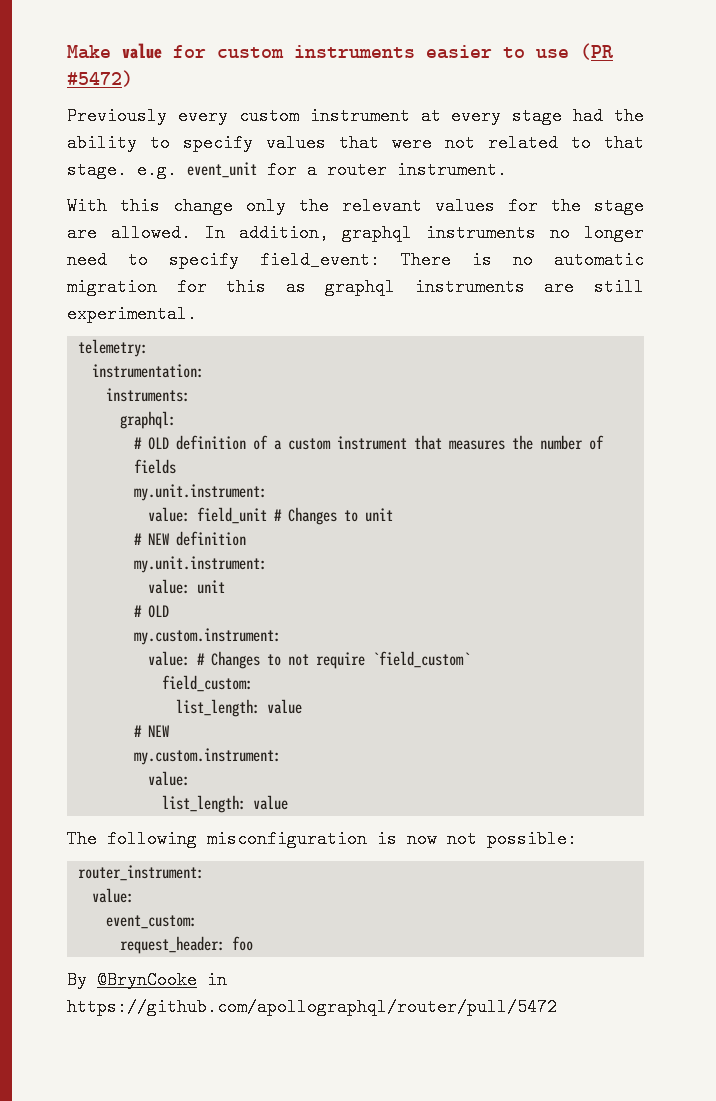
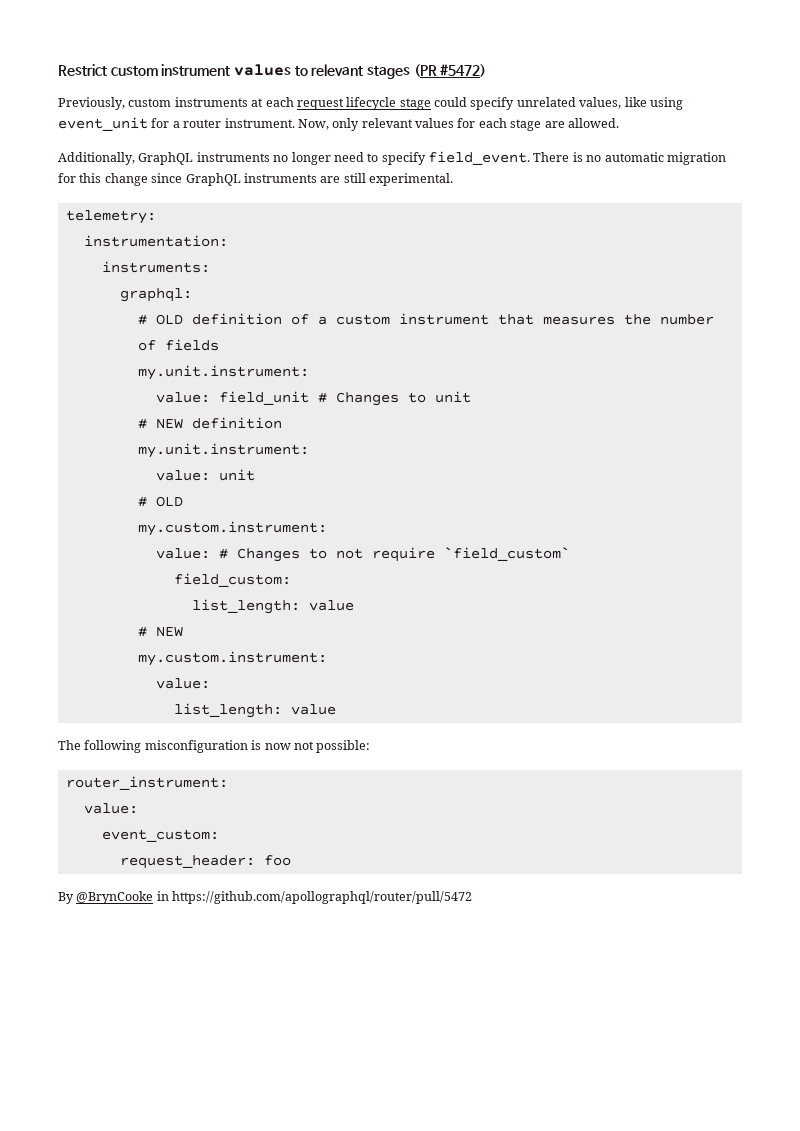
[67,43,613,60] [67,70,133,87] [67,107,644,125] [67,134,644,152] [67,161,177,179] Make value for custom instruments easier to use (PR #5472) // Previously every custom instrument at every stage had the ability to specify values that were not related to that stage. e.g. -> [58,64,487,79] [58,97,683,110] Restrict custom instrument values to relevant stages (PR #5472) // Previously, custom instruments at each request lifecycle stage could specify unrelated values, like using
[67,197,329,215] // With this change only the -> [297,118,360,131] Now, only
[551,197,581,215] the -> [478,118,507,128] each
[204,224,413,242] In addition, graphql -> [58,152,194,165] // Additionally, GraphQL
[260,251,380,269] field_event: -> [428,151,530,165] field_event.
[285,278,396,296] as graphql -> [104,173,241,186] change since GraphQL

